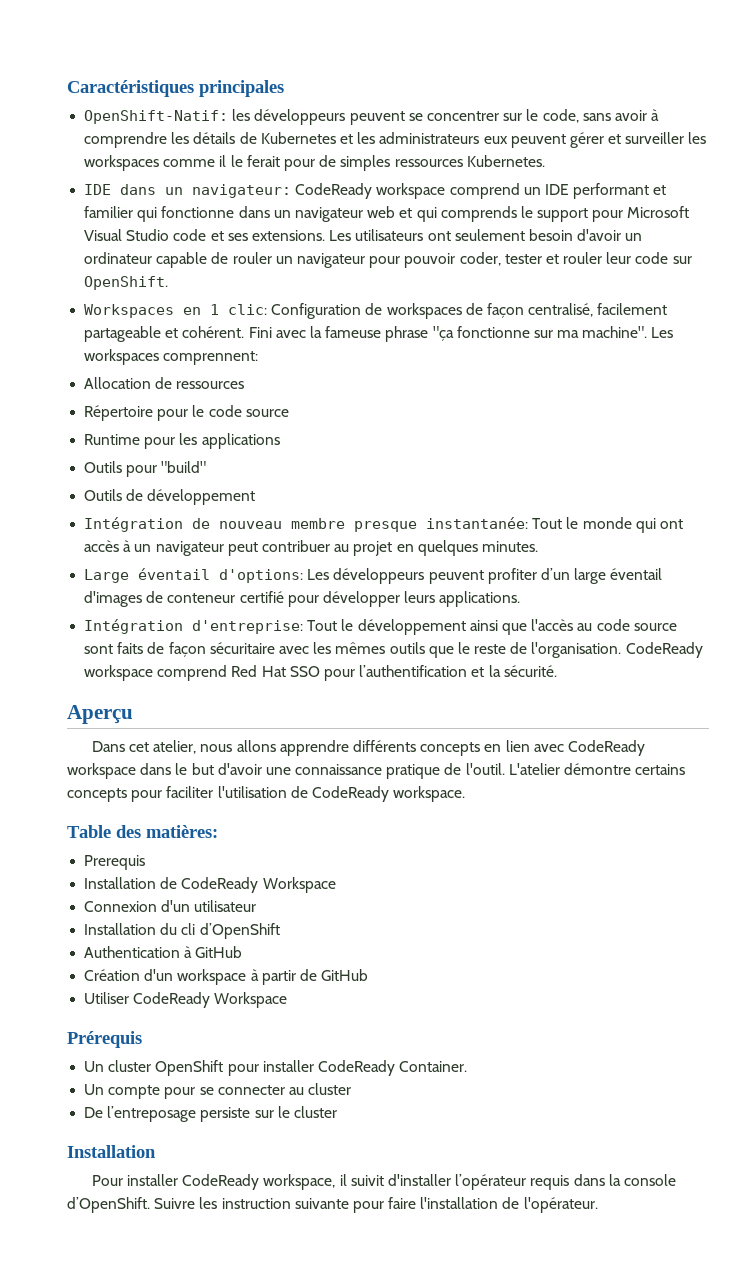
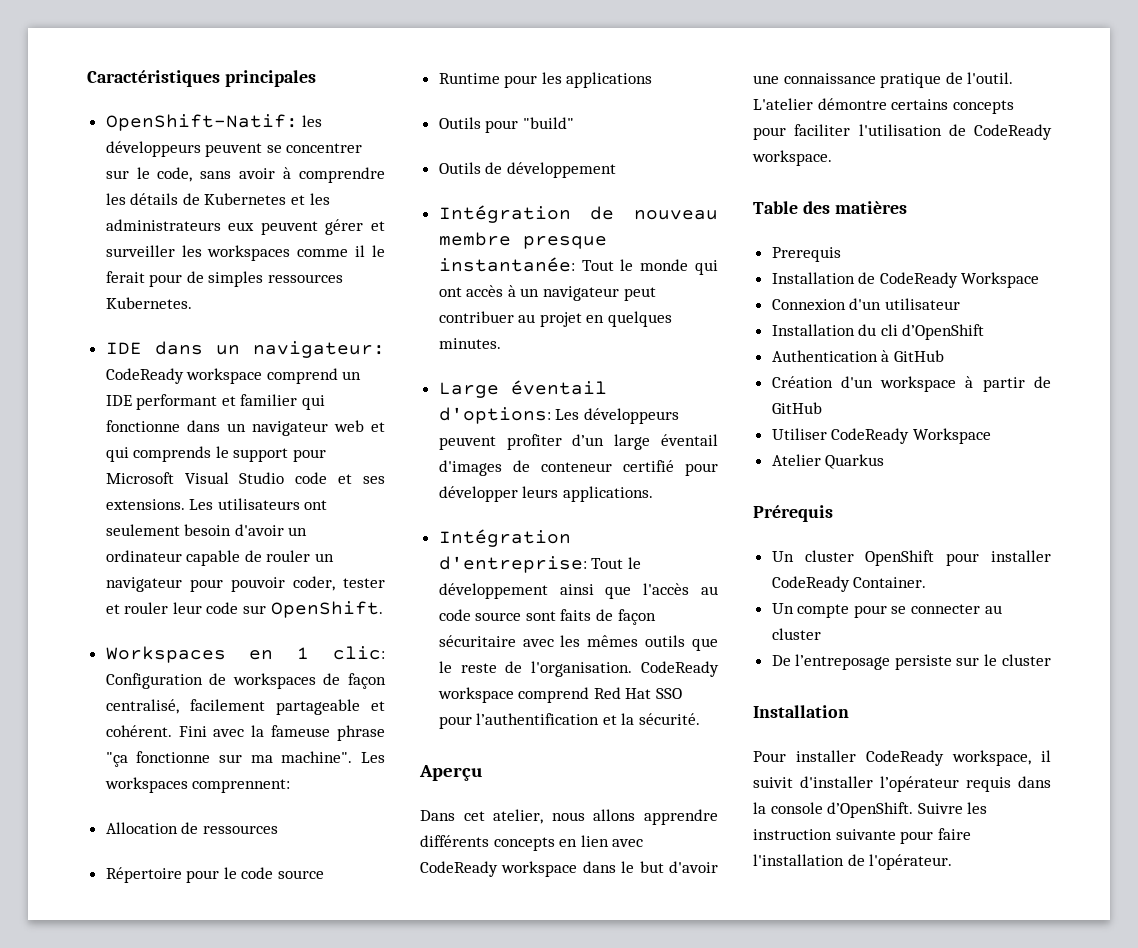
[146,825,218,838] matières: -> [834,201,907,214] matières
(288, 1000) none -> [771,454,885,469] // Atelier Quarkus

